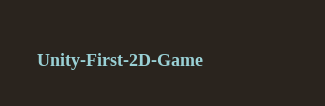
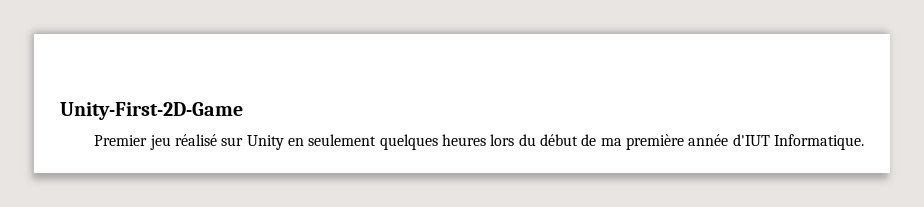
(203, 61) none -> [94,134,864,150] // Premier jeu réalisé sur Unity en seulement quelques heures lors du début de ma première année d'IUT Informatique.

